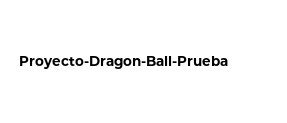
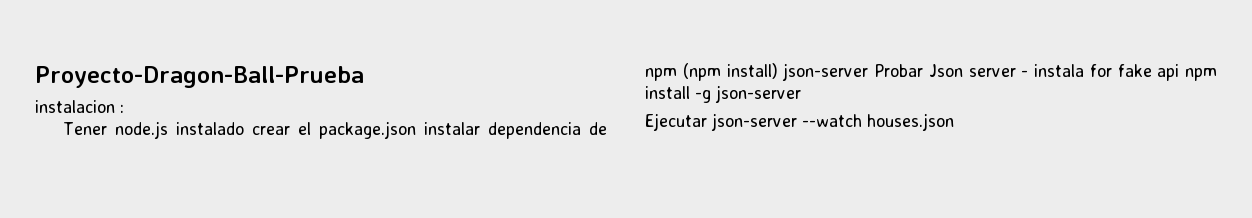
(228, 62) none -> [35,100,124,113] [63,121,607,139] [645,63,1217,81] [645,85,801,103] [645,113,954,131] // instalacion : // Tener node.js instalado crear el package.json instalar dependencia de npm (npm install) json-server Probar Json server - instala for fake api npm install -g json-server // Ejecutar json-server --watch houses.json

